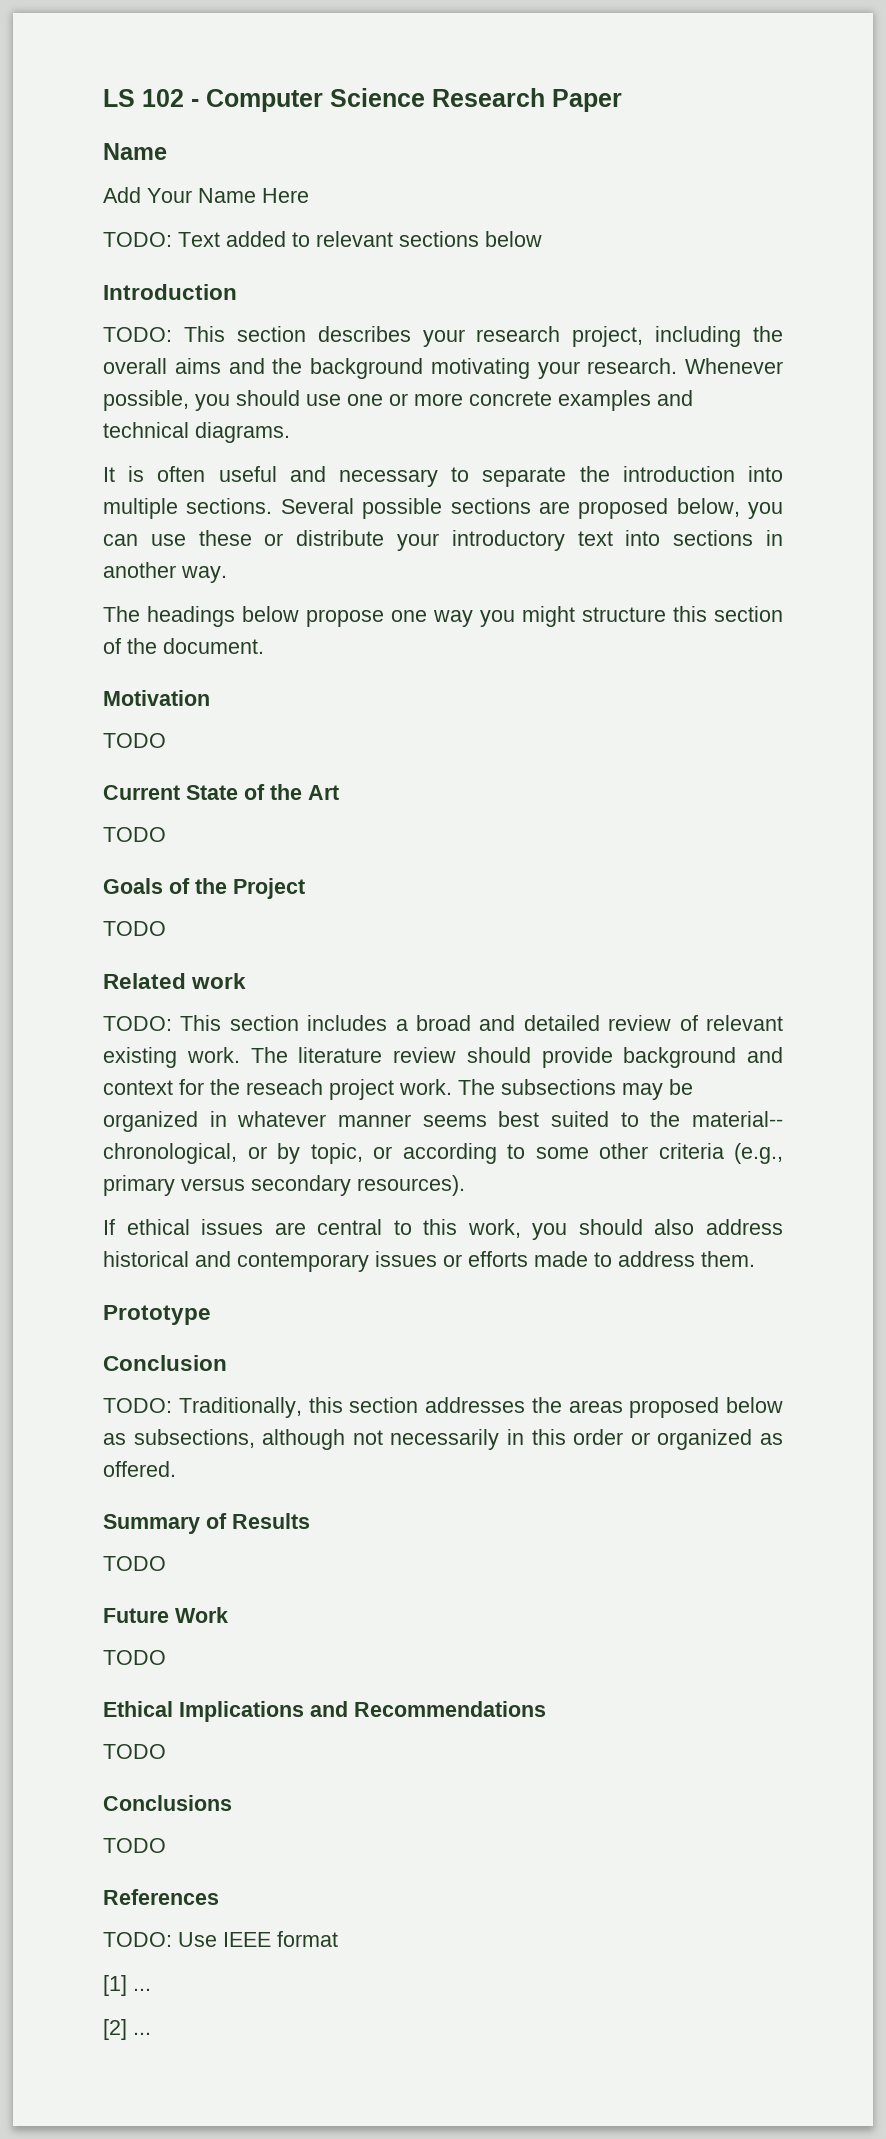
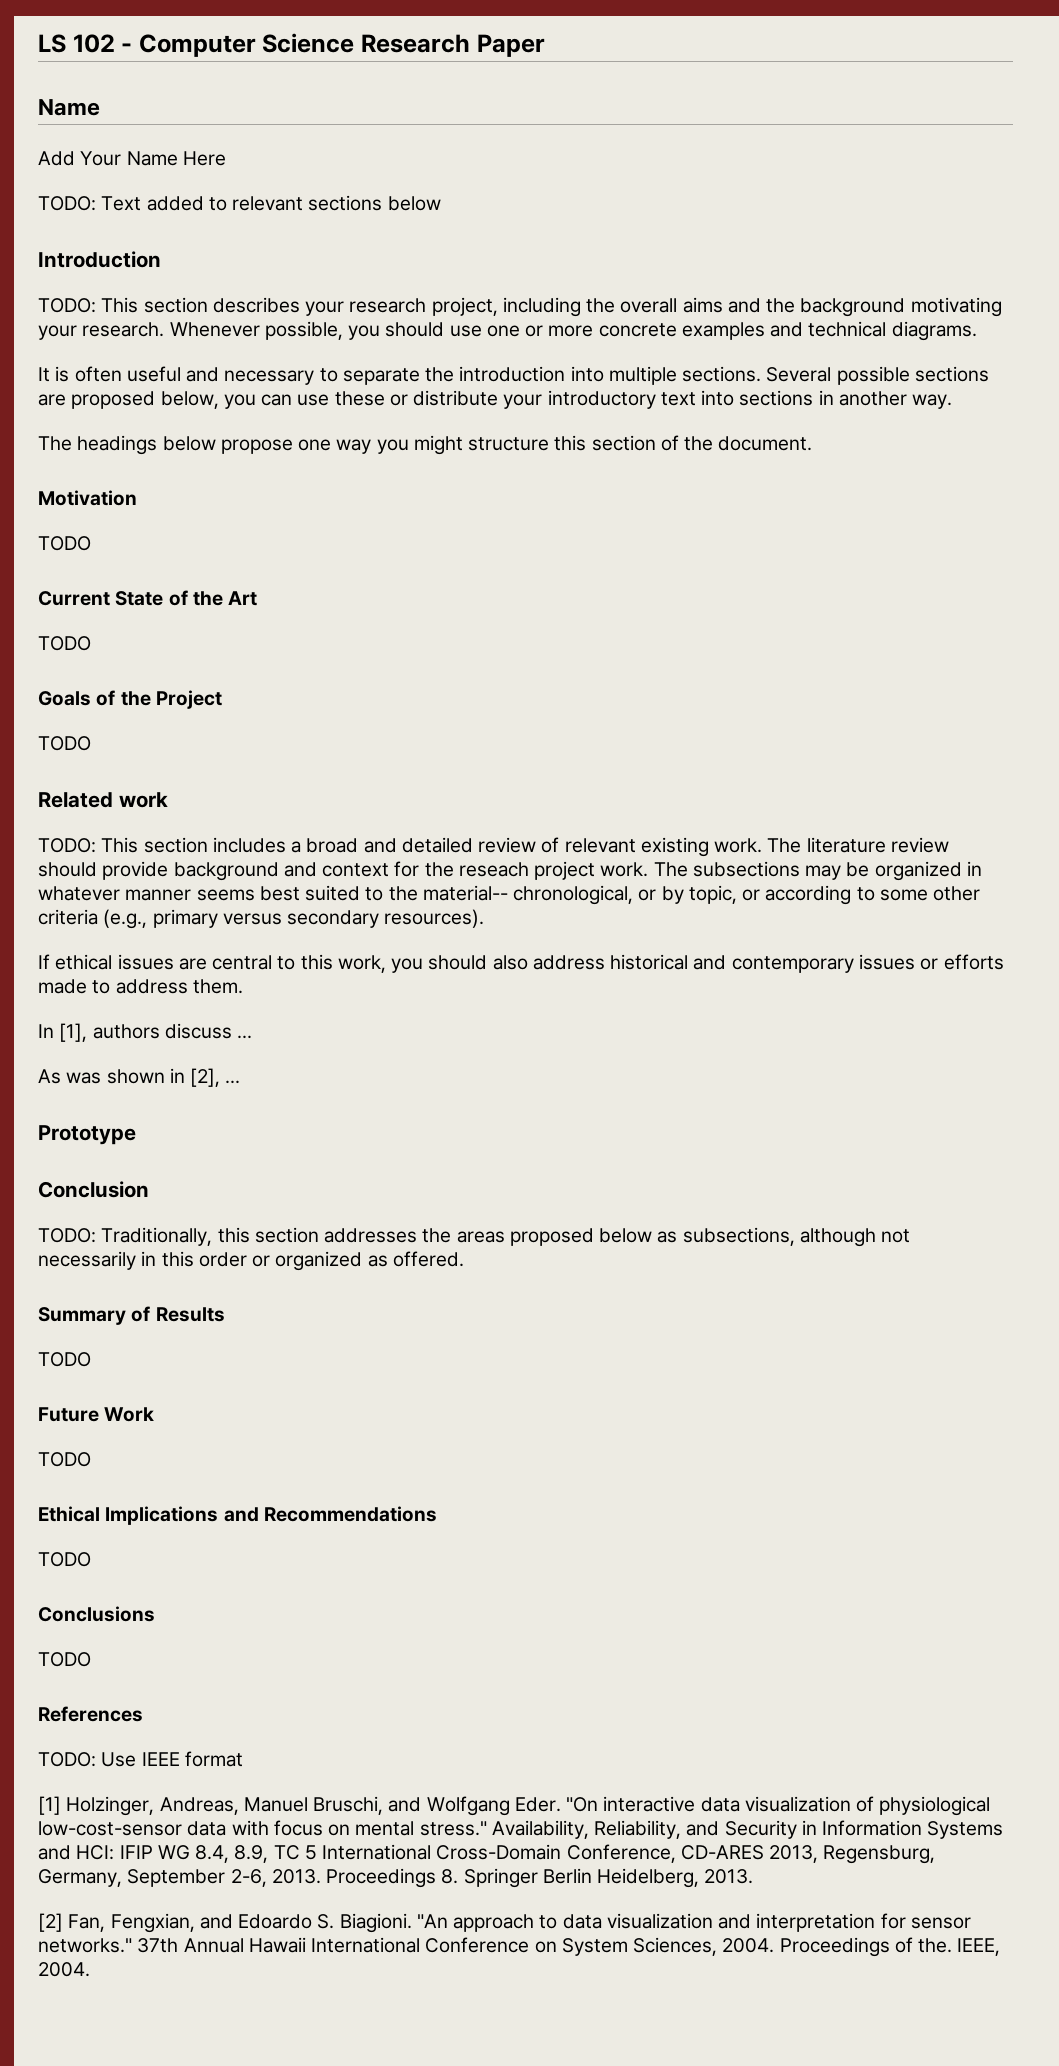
(755, 1259) none -> [38,1023,253,1042] [38,1068,241,1087] // In [1], authors discuss ... // As was shown in [2], ...
[133,1988,151,1991] [103,2019,151,2040] ... // [2] ... -> [66,1796,991,1816] [38,1820,1004,1839] [38,1844,936,1864] [38,1868,754,1888] [38,1913,971,1933] [38,1937,1001,1957] [38,1962,90,1977] Holzinger, Andreas, Manuel Bruschi, and Wolfgang Eder. "On interactive data visualization of physiological low-cost-sensor data with focus on mental stress." Availability, Reliability, and Security in Information Systems and HCI: IFIP WG 8.4, 8.9, TC 5 International Cross-Domain Conference, CD-ARES 2013, Regensburg, Germany, September 2-6, 2013. Proceedings 8. Springer Berlin Heidelberg, 2013. // [2] Fan, Fengxian, and Edoardo S. Biagioni. "An approach to data visualization and interpretation for sensor networks." 37th Annual Hawaii International Conference on System Sciences, 2004. Proceedings of the. IEEE, 2004.

